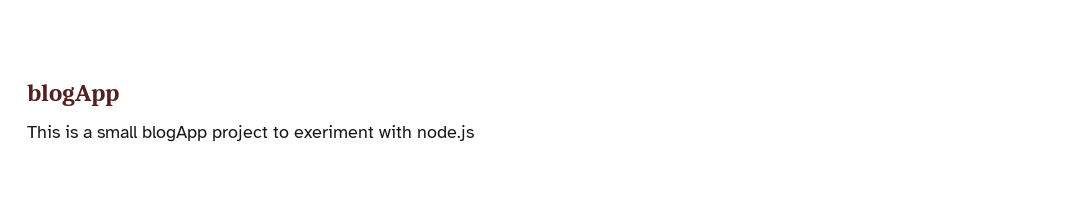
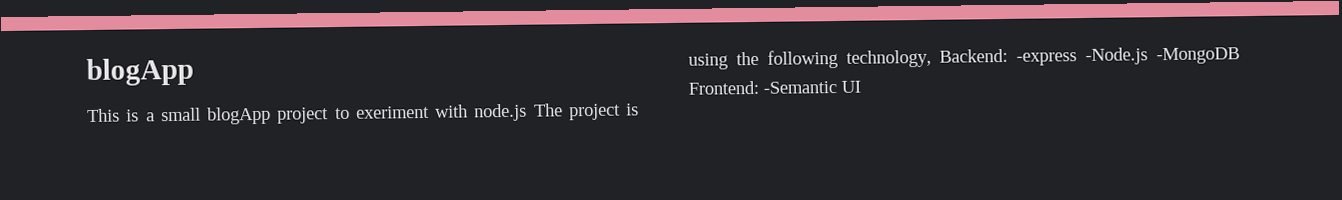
(474, 133) none -> [533,103,639,121] [688,47,1240,70] [688,80,861,95] The project is using the following technology, Backend: -express -Node.js -MongoDB Frontend: -Semantic UI

